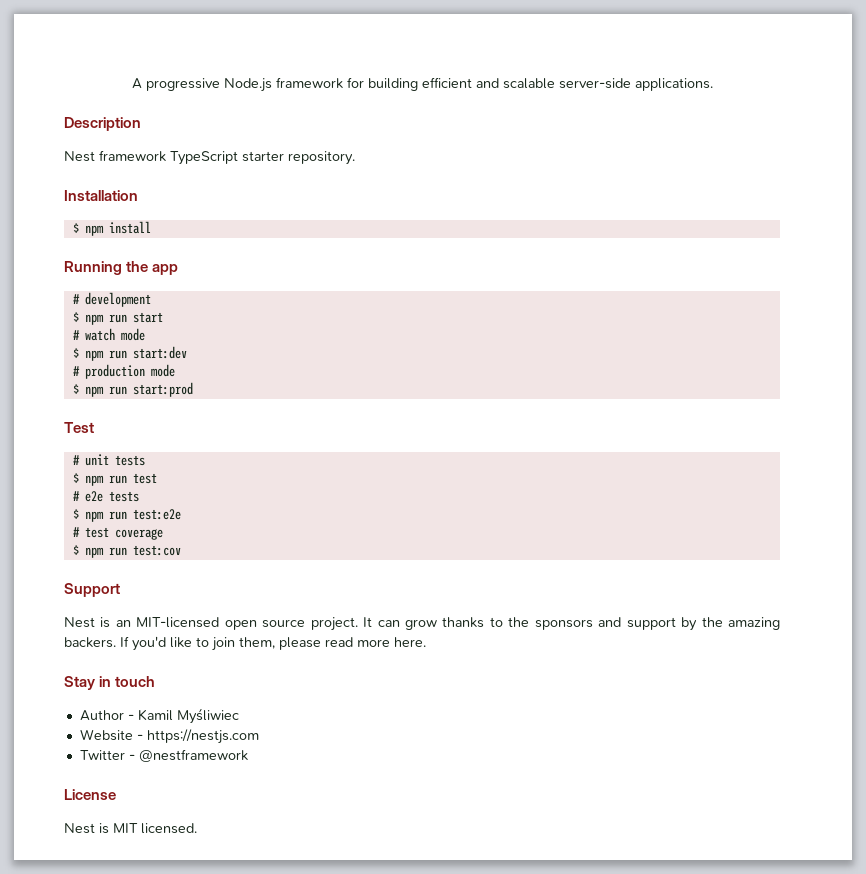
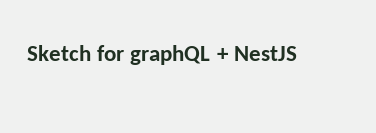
[131,77,713,92] [64,117,141,131] [64,150,355,165] [64,190,138,201] [72,221,151,236] [64,261,179,275] [72,292,151,307] [72,312,163,325] [72,328,145,341] [72,346,187,361] [72,364,175,379] [72,382,193,397] [64,422,94,433] [72,454,145,466] [72,473,157,486] [72,491,139,502] [72,509,181,522] [72,527,163,540] [72,545,181,558] [64,583,120,597] [64,617,781,631] [64,636,426,651] [64,676,156,690] [79,708,239,724] [79,729,259,744] [79,749,248,762] [64,789,116,800] [64,823,197,834] A progressive Node.js framework for building efficient and scalable server-side applications. // Description // Nest framework TypeScript starter repository. // Installation // $ npm install // Running the app // # development // $ npm run start // # watch mode // $ npm run start:dev // # production mode // $ npm run start:prod // Test // # unit tests // $ npm run test // # e2e tests // $ npm run test:e2e // # test coverage // $ npm run test:cov // Support // Nest is an MIT-licensed open source project. It can grow thanks to the sponsors and support by the amazing backers. If you'd like to join them, please read more here. // Stay in touch // Author - Kamil Myśliwiec // Website - https://nestjs.com // Twitter - @nestframework // License // Nest is MIT licensed. -> [27,45,297,65] Sketch for graphQL + NestJS

